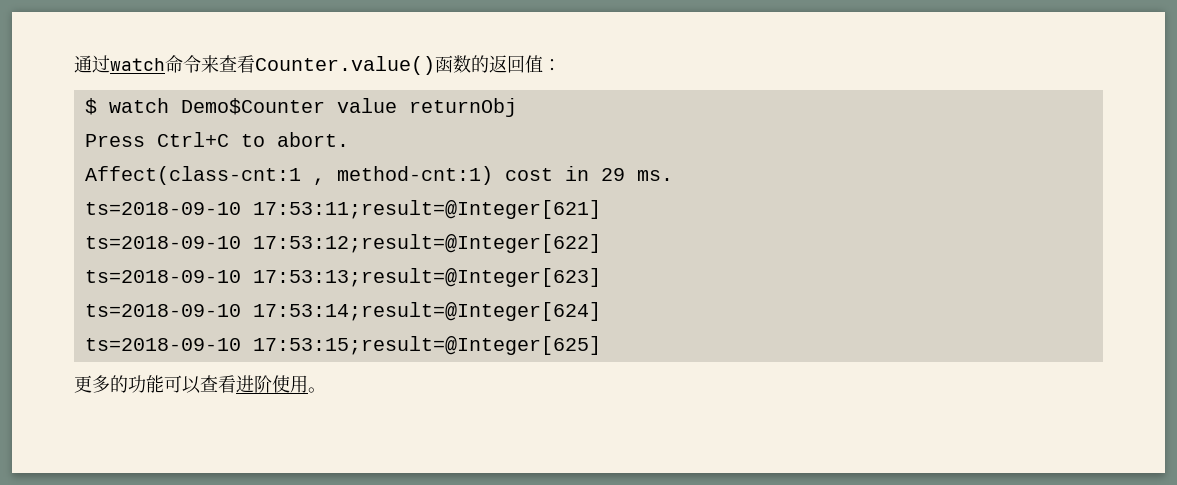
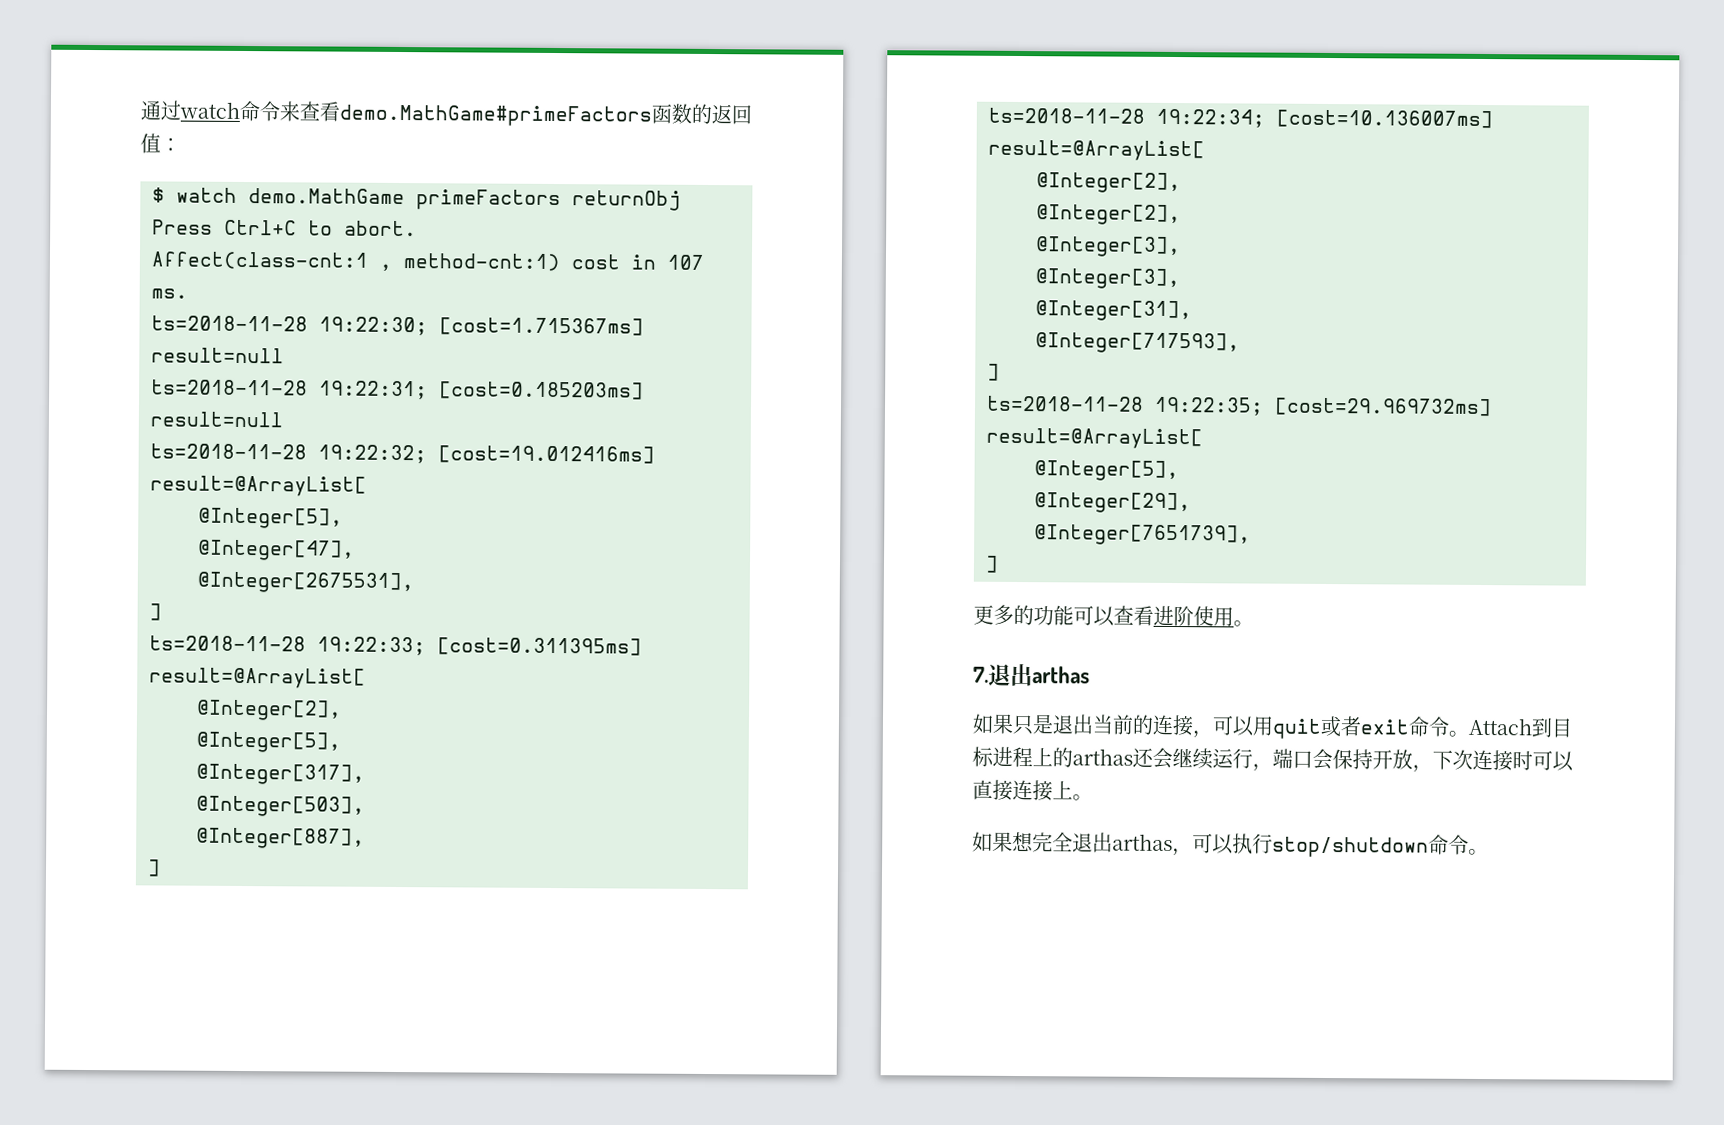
[255,56,435,75] Counter.value() -> [339,104,652,127] demo.MathGame#primeFactors
[180,98,397,115] Demo$Counter value -> [248,188,561,211] demo.MathGame primeFactors
[600,168,625,181] 29 -> [667,254,704,270] 107
[84,200,601,219] [84,234,601,253] [84,268,601,287] [84,302,601,321] [84,336,601,355] ts=2018-09-10 17:53:11;result=@Integer[621] // ts=2018-09-10 17:53:12;result=@Integer[622] // ts=2018-09-10 17:53:13;result=@Integer[623] // ts=2018-09-10 17:53:14;result=@Integer[624] // ts=2018-09-10 17:53:15;result=@Integer[625] -> [151,315,644,336] [151,347,284,364] [151,379,644,400] [150,411,283,428] [150,443,655,464] [150,475,367,497] [198,507,343,529] [198,539,355,561] [197,571,414,594] [149,603,162,621] [149,635,642,656] [149,667,366,689] [196,699,342,721] [196,731,341,753] [196,763,365,785] [196,795,365,817] [196,827,365,849] [147,859,161,877] [988,107,1493,129] [988,139,1205,162] [1036,172,1181,194] [1036,204,1181,226] [1035,236,1181,258] [1035,268,1180,290] [1035,300,1192,322] [1035,332,1240,354] [987,363,1000,381] [986,395,1492,417] [986,427,1203,450] [1034,460,1179,482] [1034,492,1191,514] [1034,524,1251,546] [985,555,999,573] ts=2018-11-28 19:22:30; [cost=1.715367ms] result=null // ts=2018-11-28 19:22:31; [cost=0.185203ms] result=null // ts=2018-11-28 19:22:32; [cost=19.012416ms] result=@ArrayList[ // @Integer[5], // @Integer[47], // @Integer[2675531], // ] // ts=2018-11-28 19:22:33; [cost=0.311395ms] result=@ArrayList[ // @Integer[2], // @Integer[5], // @Integer[317], // @Integer[503], // @Integer[887], // ] // ts=2018-11-28 19:22:34; [cost=10.136007ms] result=@ArrayList[ // @Integer[2], // @Integer[2], // @Integer[3], // @Integer[3], // @Integer[31], // @Integer[717593], // ] // ts=2018-11-28 19:22:35; [cost=29.969732ms] result=@ArrayList[ // @Integer[5], // @Integer[29], // @Integer[7651739], // ]
(326, 390) none -> [973,663,1090,687] [972,713,1573,739] [972,746,1574,773] [972,779,1093,802] [972,831,1489,858] // 7.退出arthas // 如果只是退出当前的连接，可以用quit或者exit命令。Attach到目标进程上的arthas还会继续运行，端口会保持开放，下次连接时可以直接连接上。 // 如果想完全退出arthas，可以执行stop/shutdown命令。

